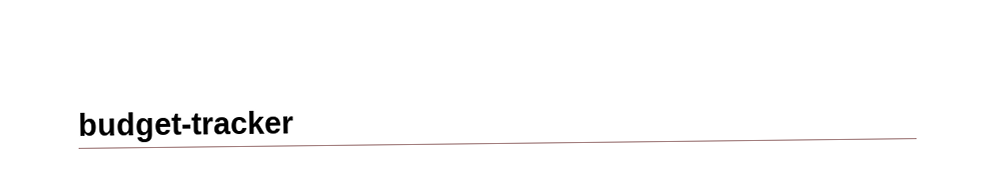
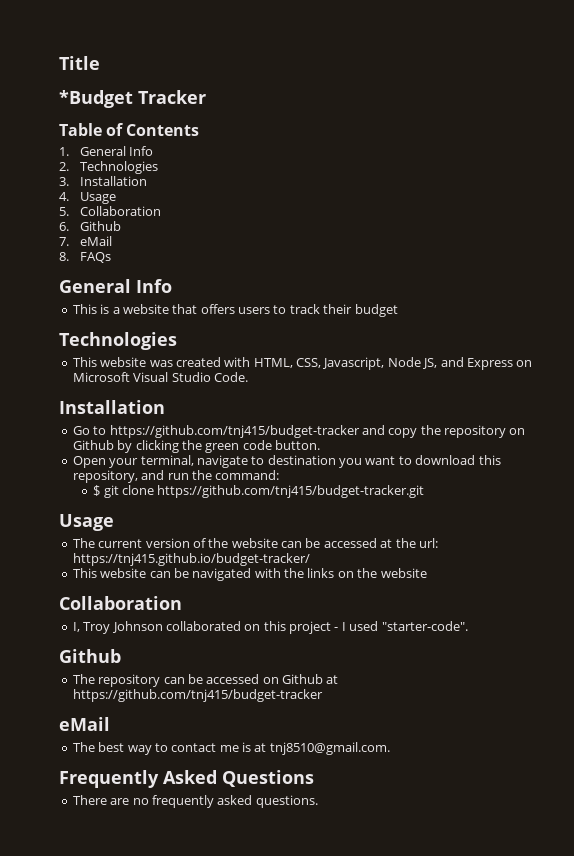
[78,110,294,143] budget-tracker -> [59,56,100,70] [59,90,206,108] [59,123,200,136] [59,146,153,156] [59,161,158,174] [59,176,147,186] [59,192,116,204] [59,206,161,216] [59,221,121,231] [59,236,112,246] [59,252,111,263] [59,279,172,293] [72,304,398,317] [59,332,177,350] [72,357,533,370] [72,372,248,382] [59,400,165,414] [72,425,526,438] [72,440,320,453] [72,455,501,468] [72,470,280,483] [93,485,425,498] [59,514,114,531] [72,538,438,548] [72,553,310,566] [72,568,427,581] [59,596,182,610] [72,621,468,634] [59,649,121,663] [72,674,339,687] [72,689,323,702] [59,717,110,731] [72,742,390,755] [59,770,314,788] [72,795,318,808] Title // *Budget Tracker // Table of Contents // 1. General Info // 2. Technologies // 3. Installation // 4. Usage // 5. Collaboration // 6. Github // 7. eMail // 8. FAQs // General Info // This is a website that offers users to track their budget // Technologies // This website was created with HTML, CSS, Javascript, Node JS, and Express on Microsoft Visual Studio Code. // Installation // Go to https://github.com/tnj415/budget-tracker and copy the repository on Github by clicking the green code button. // Open your terminal, navigate to destination you want to download this repository, and run the command: // $ git clone https://github.com/tnj415/budget-tracker.git // Usage // The current version of the website can be accessed at the url: https://tnj415.github.io/budget-tracker/ // This website can be navigated with the links on the website // Collaboration // I, Troy Johnson collaborated on this project - I used "starter-code". // Github // The repository can be accessed on Github at https://github.com/tnj415/budget-tracker // eMail // The best way to contact me is at tnj8510@gmail.com. // Frequently Asked Questions // There are no frequently asked questions.

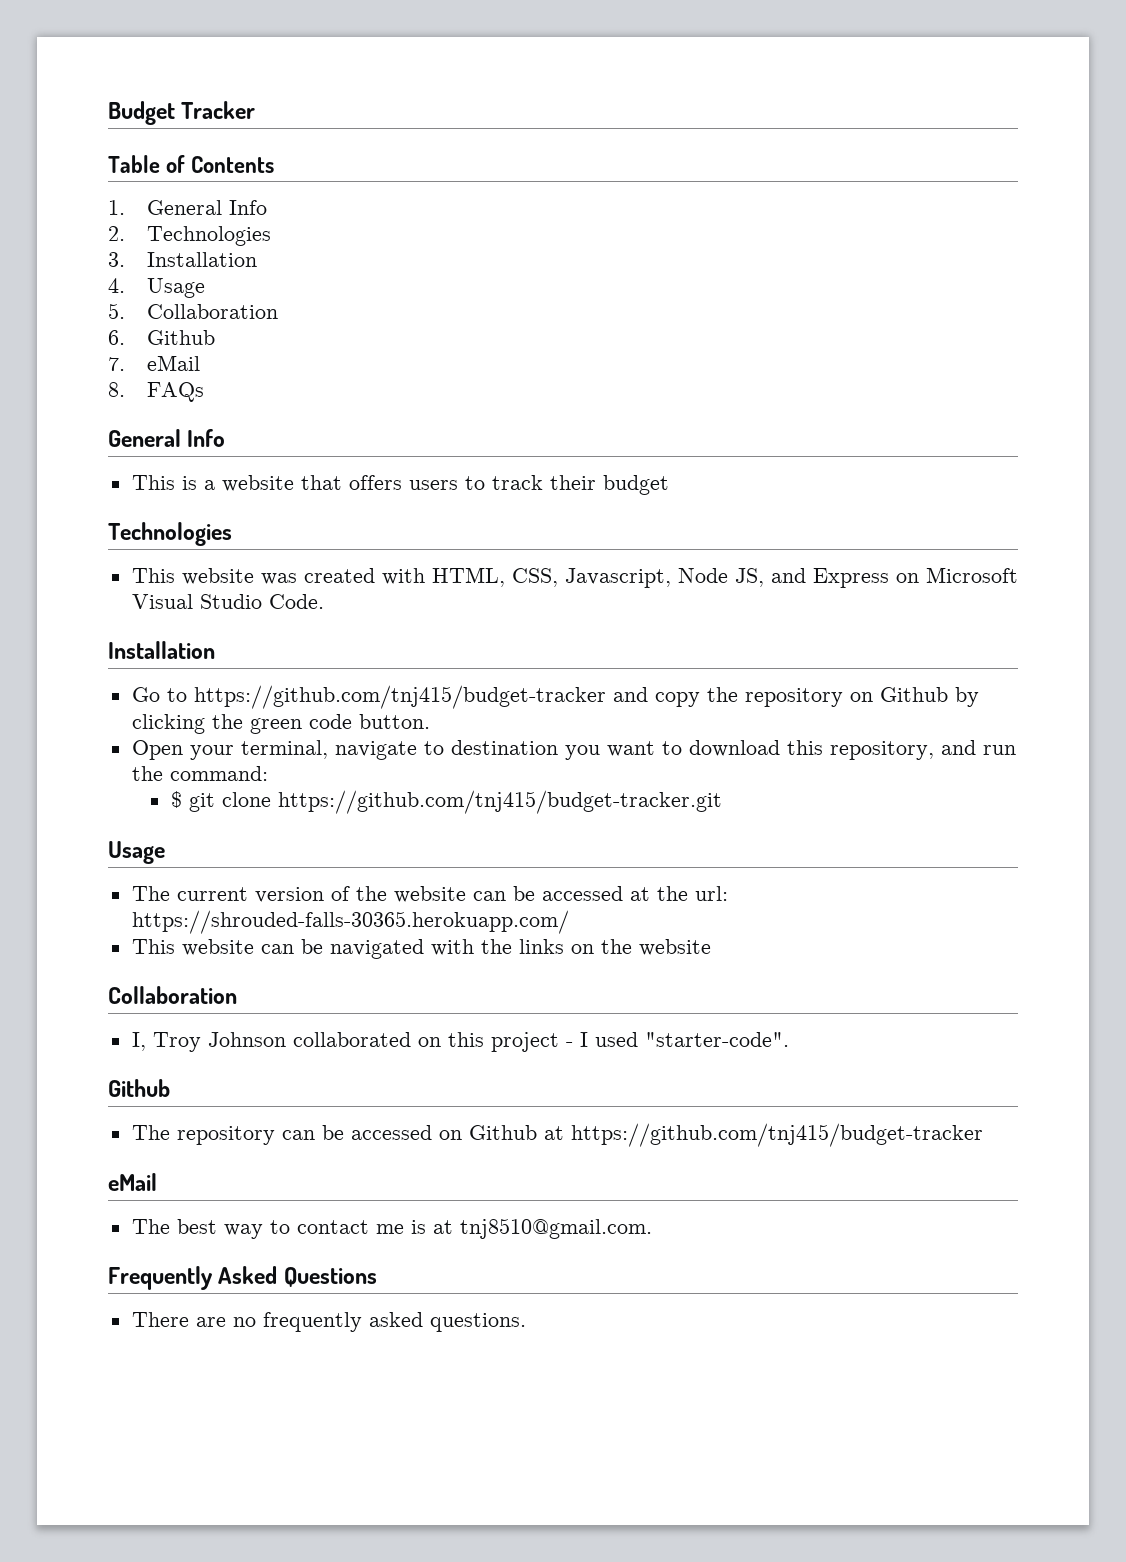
[59,56,100,70] [59,90,133,108] Title // *Budget -> [108,101,175,125] Budget
[72,553,310,566] https://tnj415.github.io/budget-tracker/ -> [131,910,569,934] https://shrouded-falls-30365.herokuapp.com/

